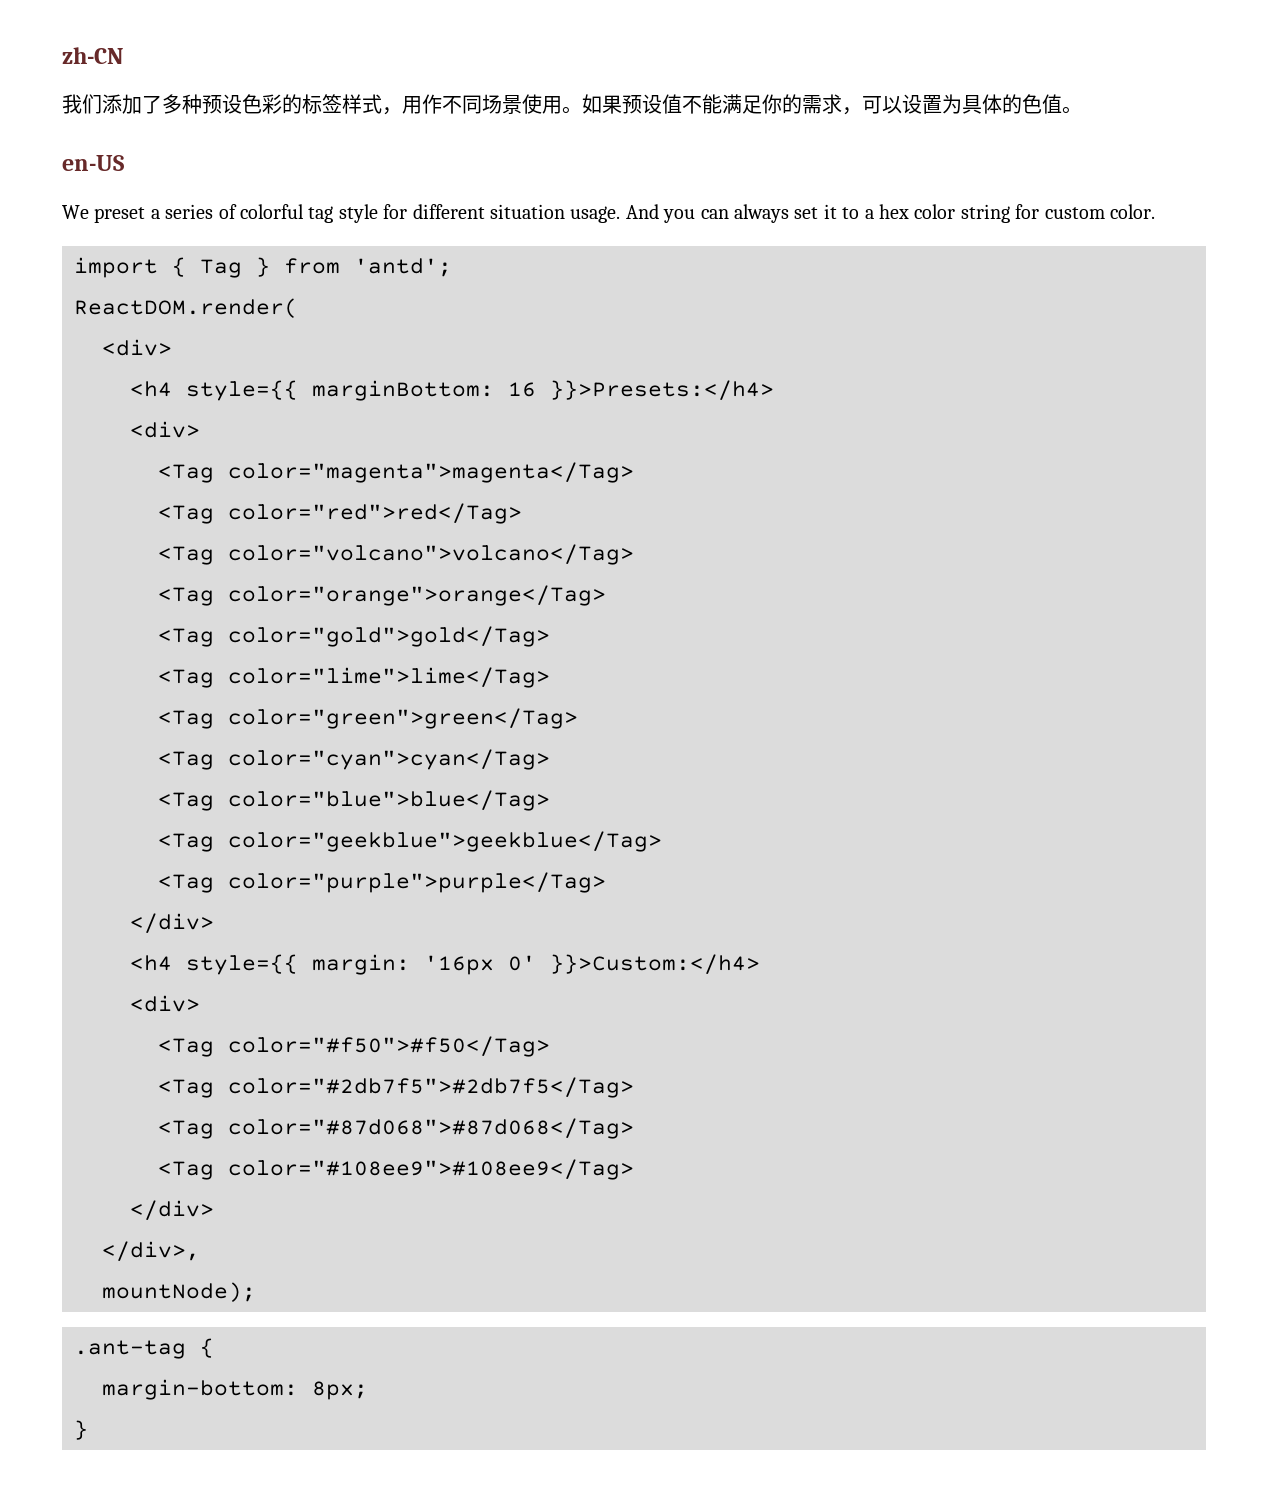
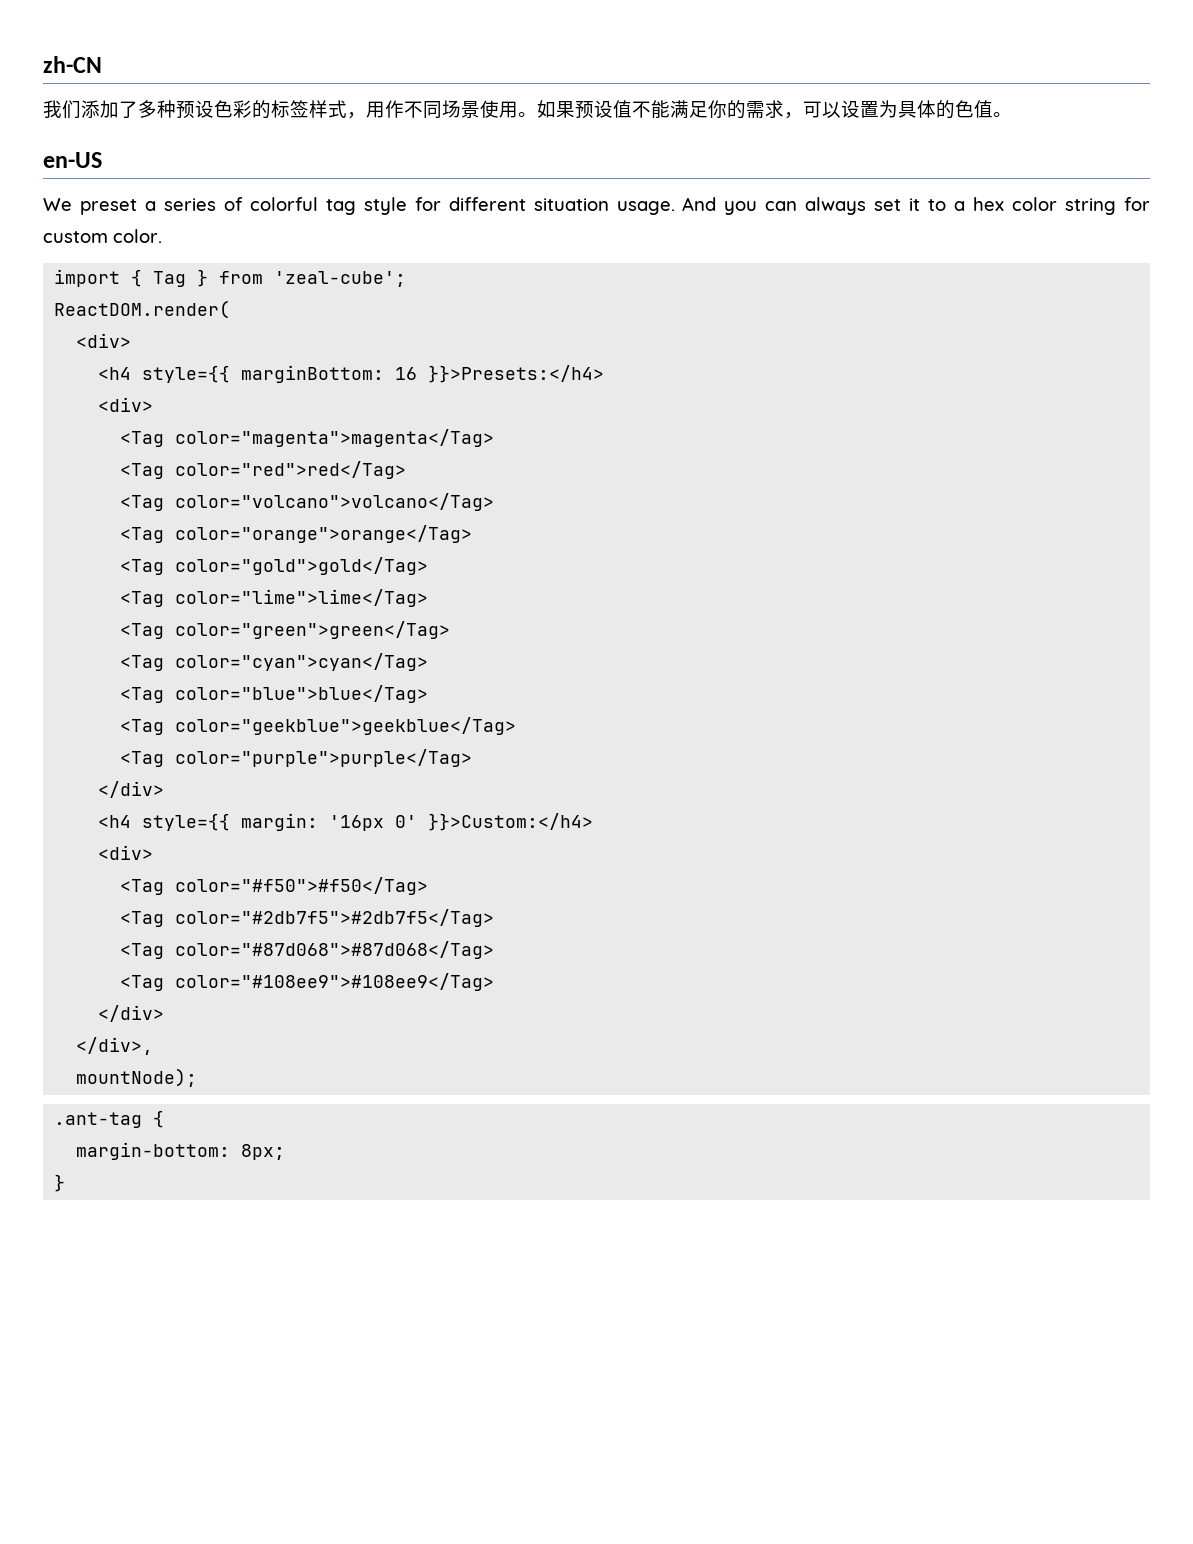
[354,258,452,277] 'antd'; -> [274,271,407,287] 'zeal-cube';

